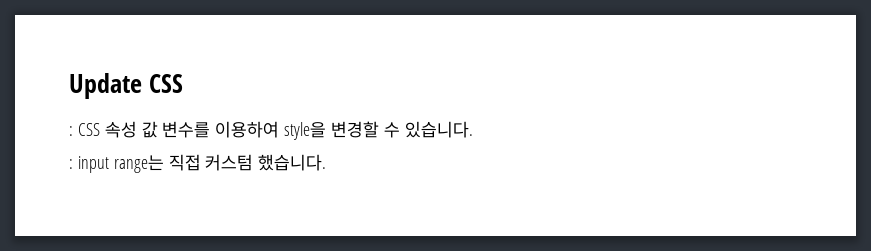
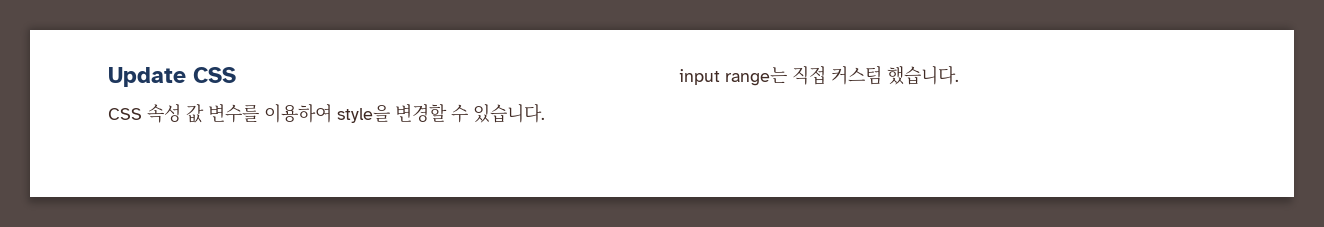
[69,126,73,136] : -> (236, 75) none
[69,159,73,169] : -> (545, 113) none

